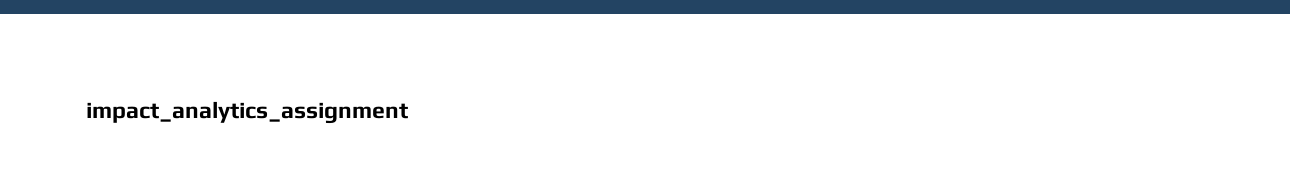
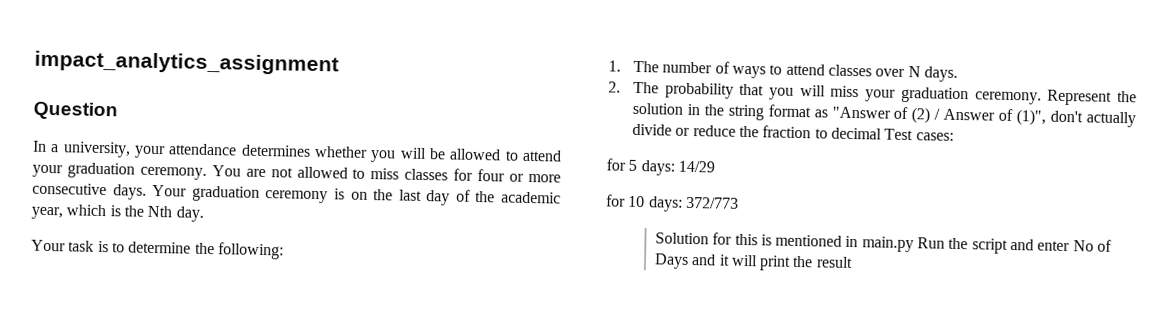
(408, 112) none -> [33,101,118,121] [32,140,562,163] [32,162,561,183] [32,182,561,206] [31,204,204,222] [31,239,284,260] [608,60,958,82] [608,81,1137,106] [631,102,1136,128] [631,123,954,141] [606,158,715,176] [606,194,739,212] [654,232,1113,254] [653,253,853,271] // Question // In a university, your attendance determines whether you will be allowed to attend your graduation ceremony. You are not allowed to miss classes for four or more consecutive days. Your graduation ceremony is on the last day of the academic year, which is the Nth day. // Your task is to determine the following: // 1. The number of ways to attend classes over N days. // 2. The probability that you will miss your graduation ceremony. Represent the solution in the string format as "Answer of (2) / Answer of (1)", don't actually divide or reduce the fraction to decimal Test cases: // for 5 days: 14/29 // for 10 days: 372/773 // Solution for this is mentioned in main.py Run the script and enter No of Days and it will print the result

